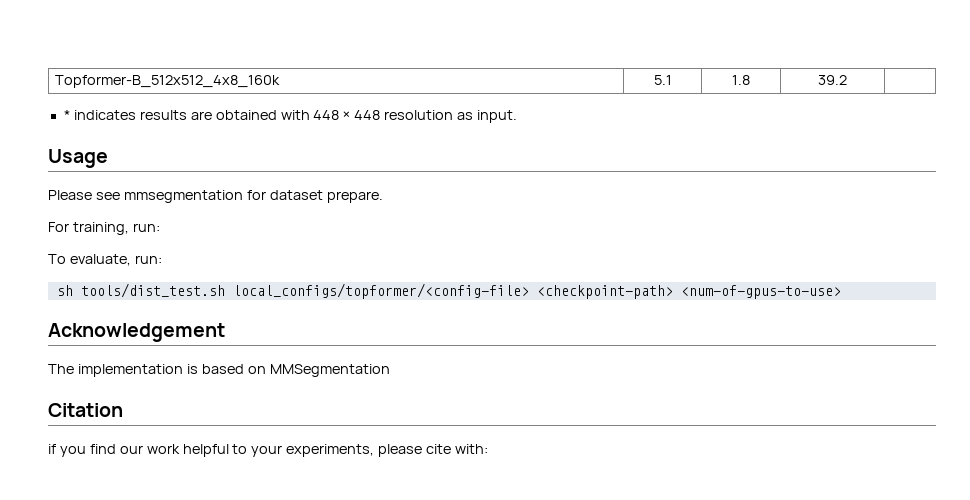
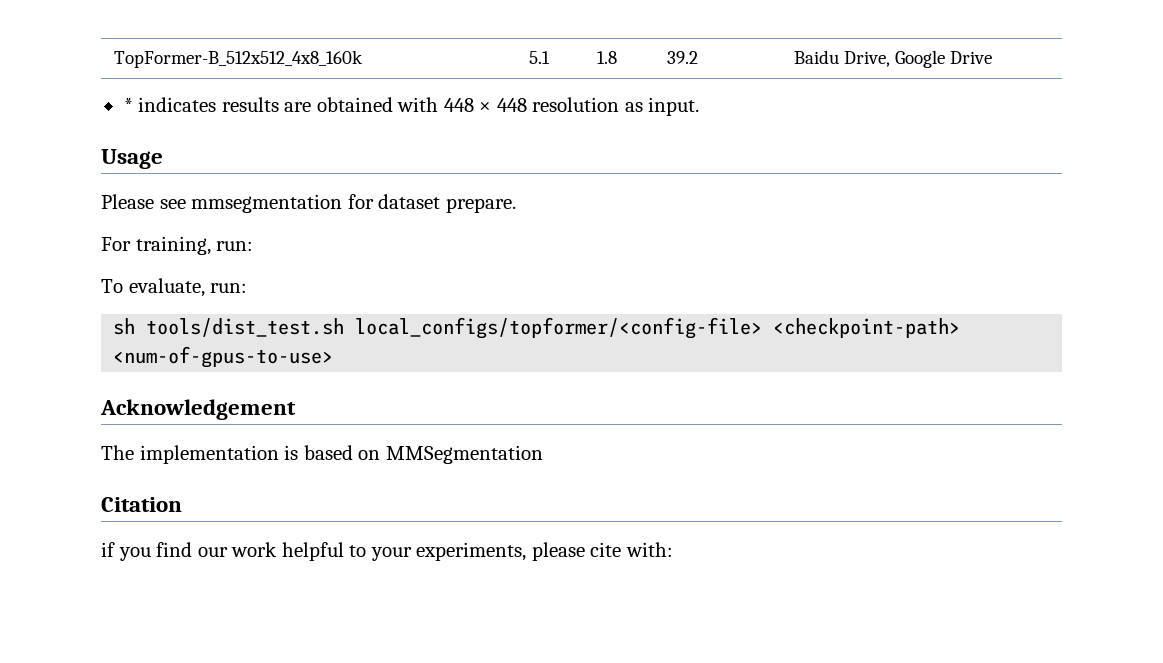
[54,75,280,88] Topformer-B_512x512_4x8_160k -> [113,50,363,68] TopFormer-B_512x512_4x8_160k
(847, 80) none -> [794,50,992,68] Baidu Drive, Google Drive

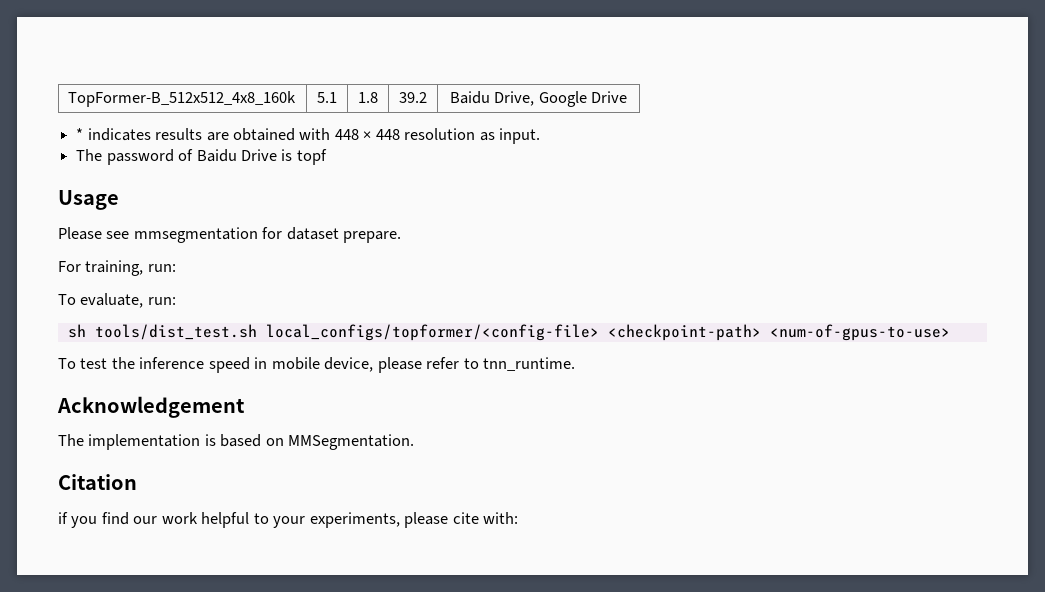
(700, 106) none -> [76,149,327,165] // The password of Baidu Drive is topf
(334, 357) none -> [58,357,576,373] // To test the inference speed in mobile device, please refer to tnn_runtime.
[385,445,543,464] MMSegmentation -> [288,434,415,450] MMSegmentation.

